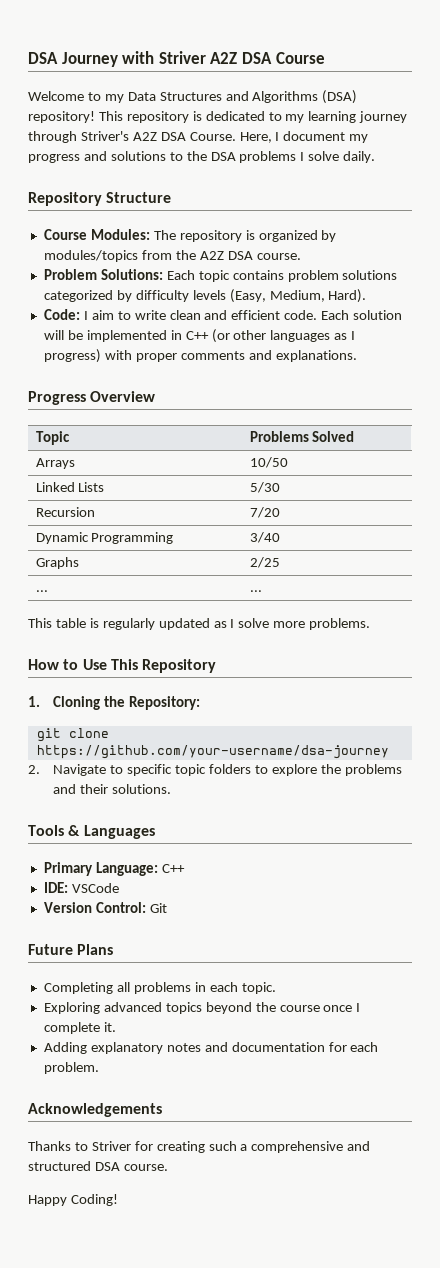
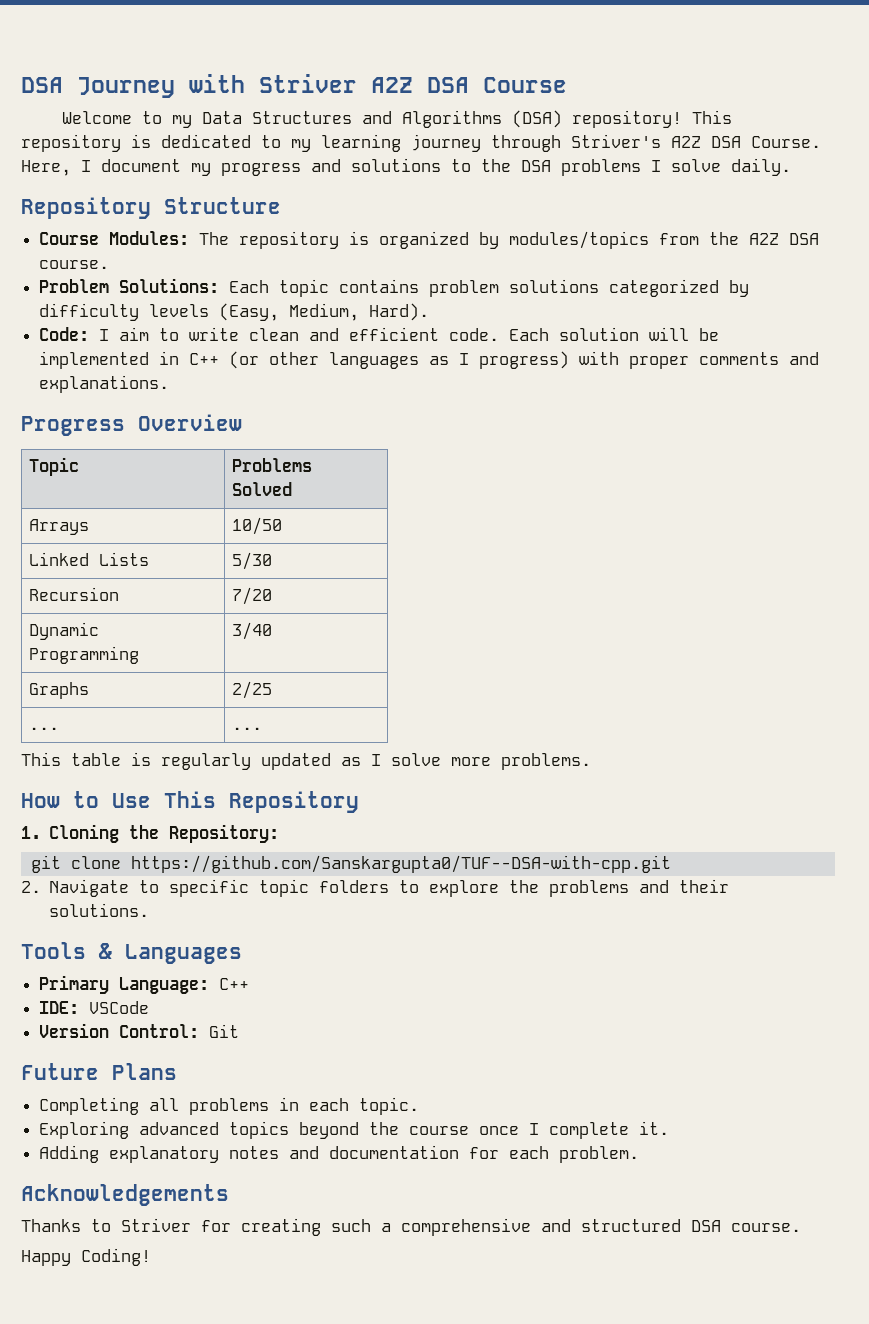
[36,745,389,759] https://github.com/your-username/dsa-journey -> [130,855,671,873] https://github.com/Sanskargupta0/TUF--DSA-with-cpp.git

